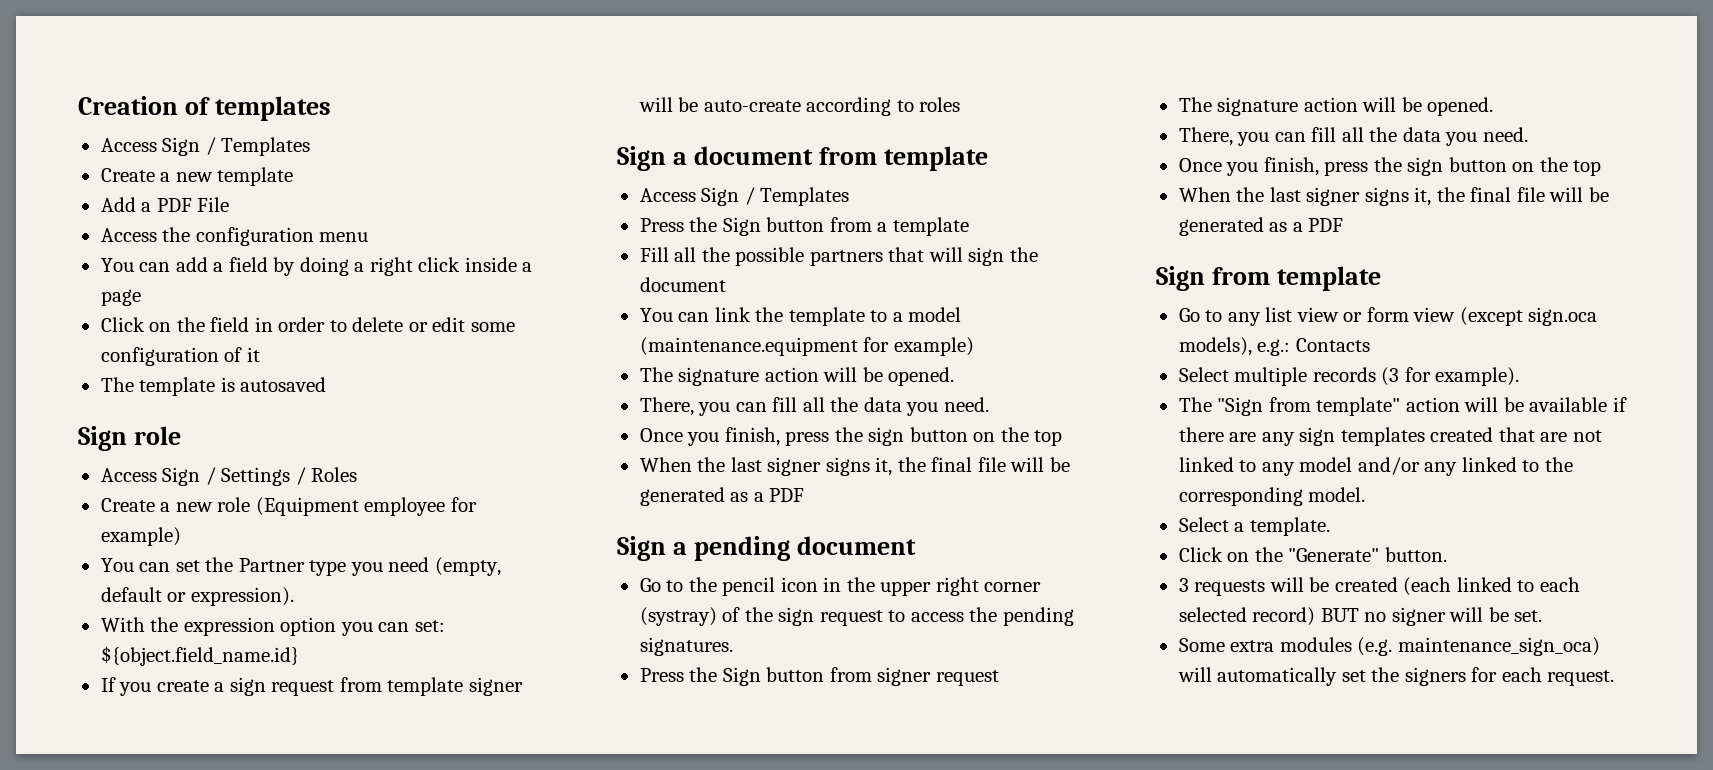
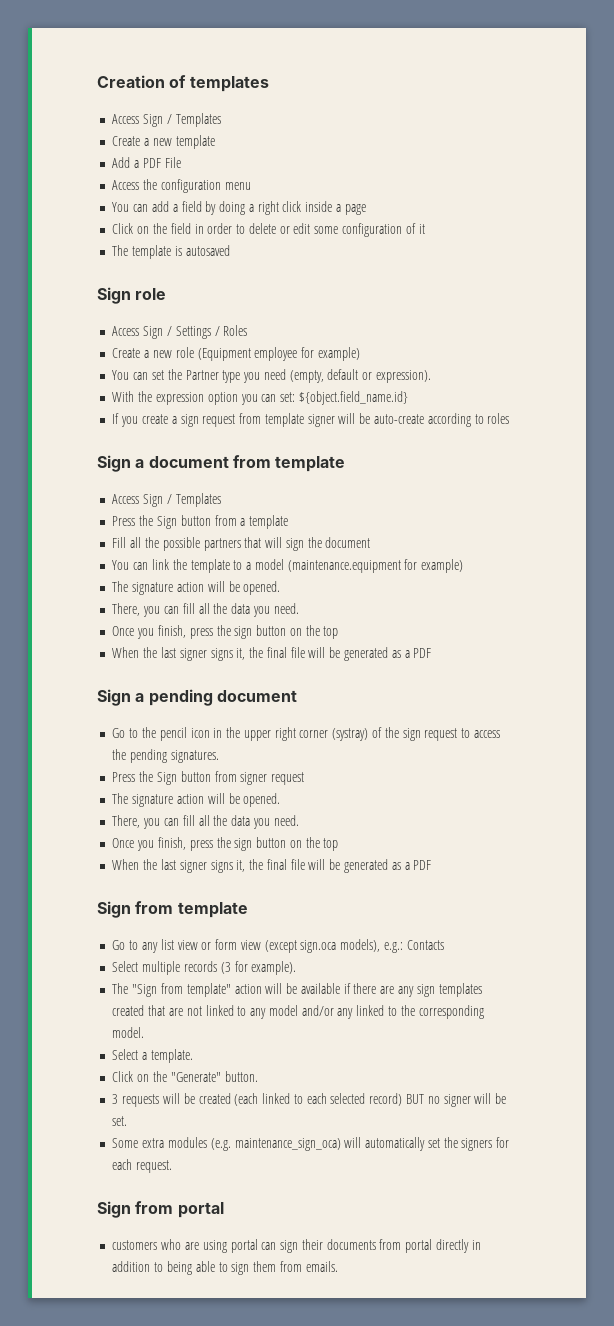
(1615, 678) none -> [97,1201,224,1218] [112,1239,481,1253] [112,1261,338,1275] // Sign from portal // customers who are using portal can sign their documents from portal directly in addition to being able to sign them from emails.

